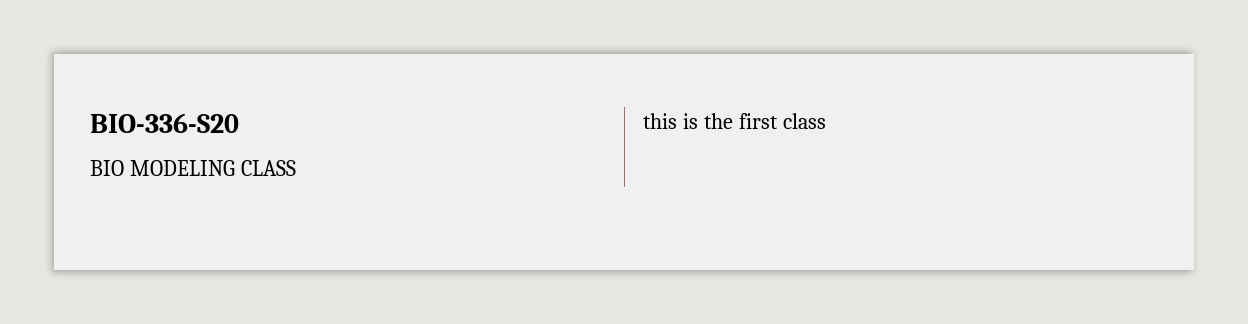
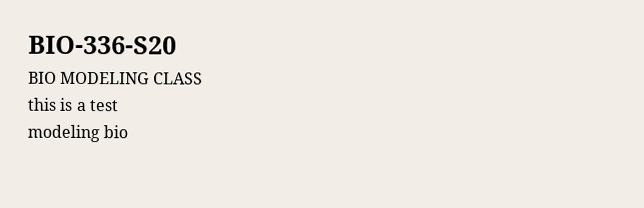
[703,113,826,129] the first class -> [75,100,119,112] [27,124,129,143] a test // modeling bio

